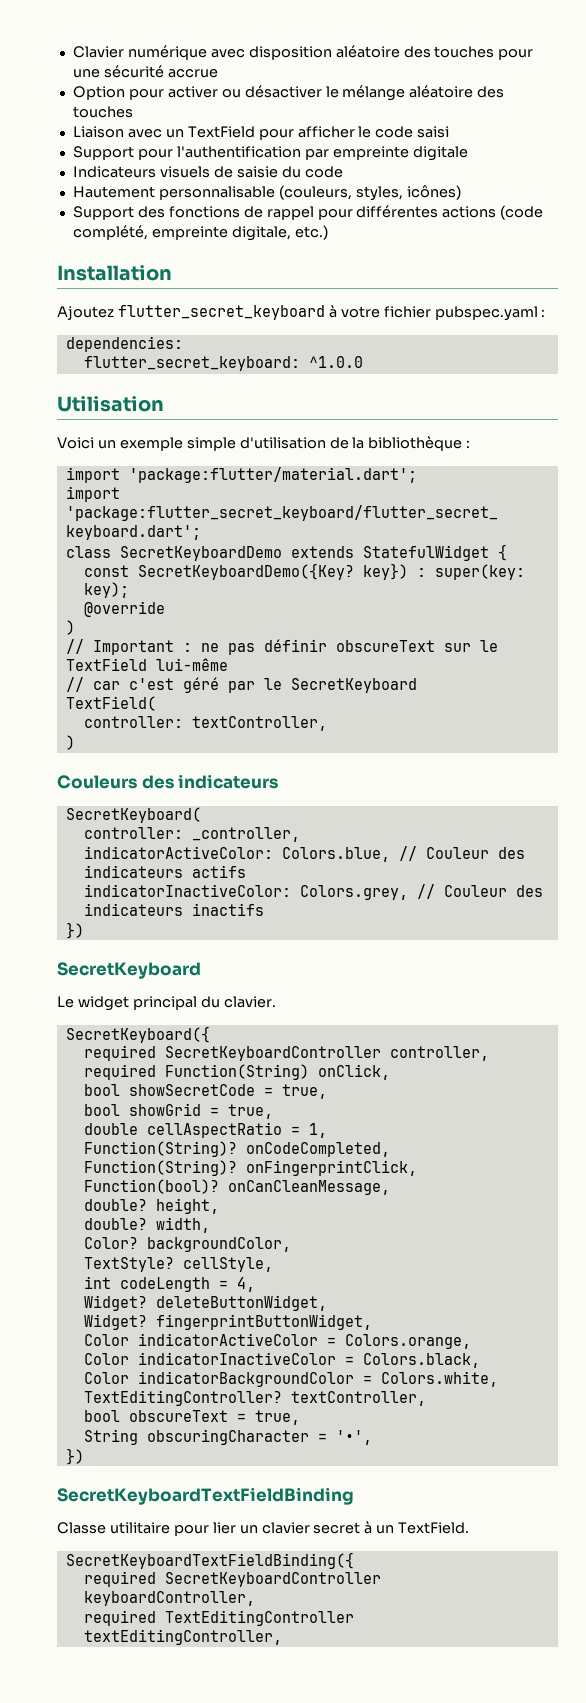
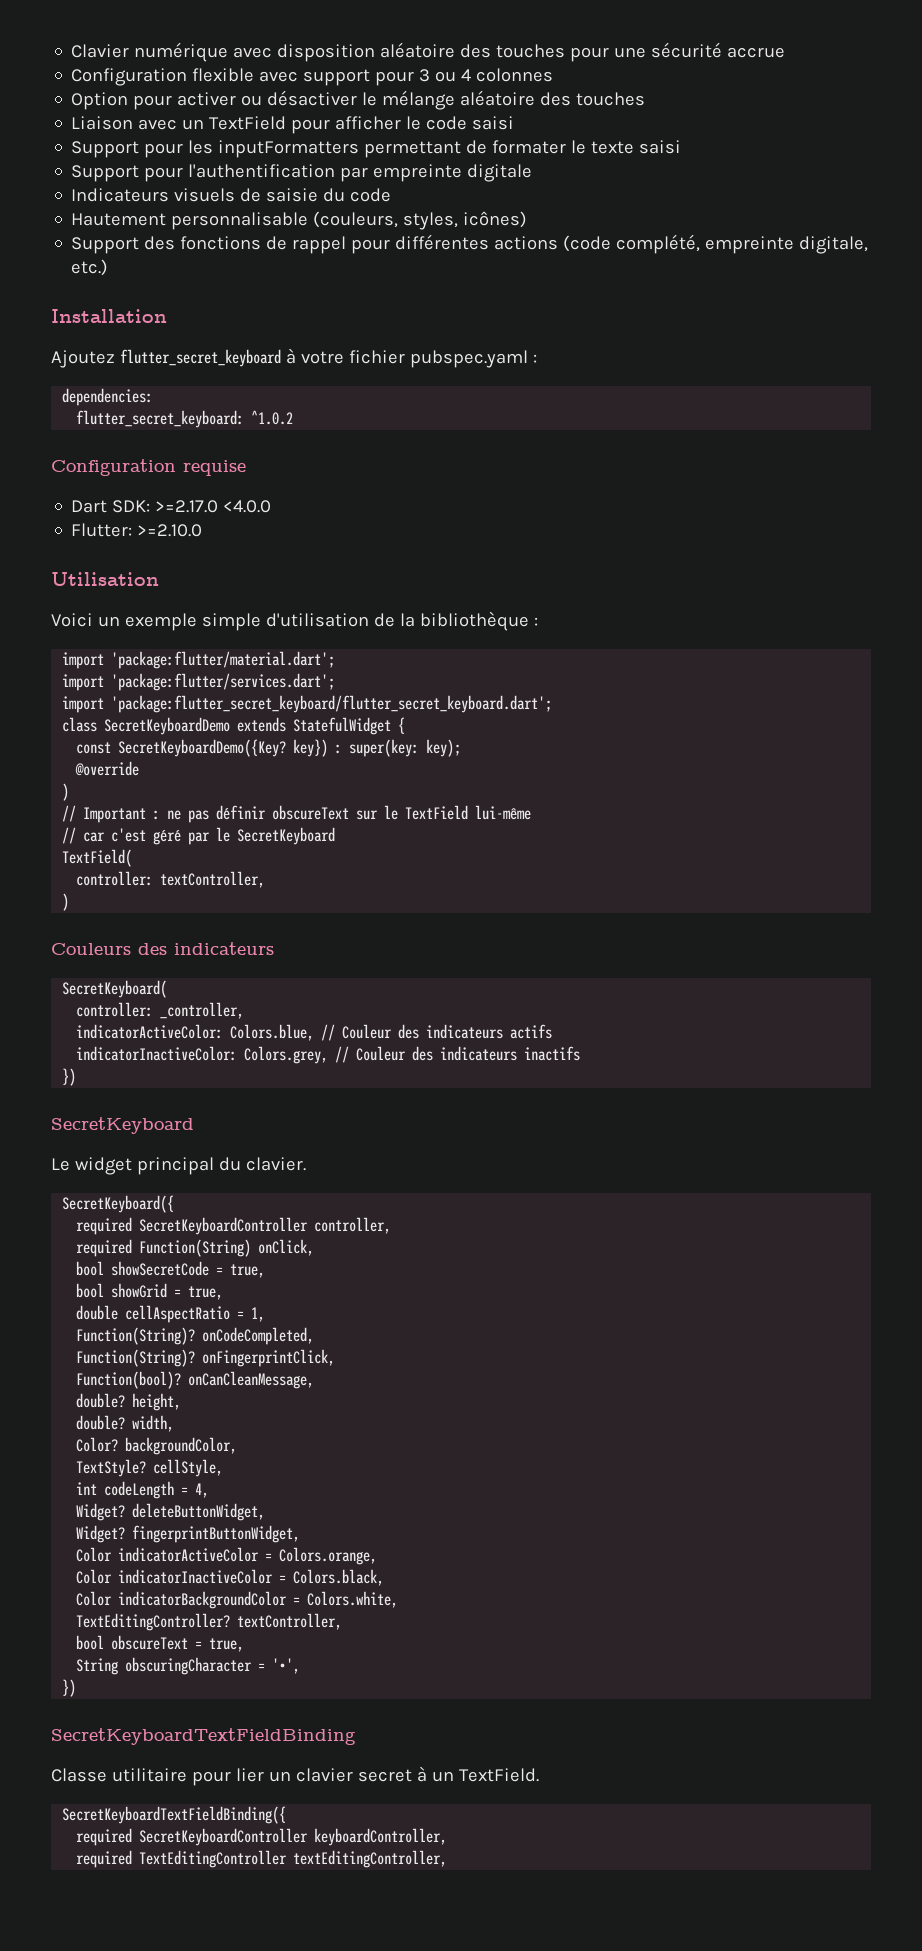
(218, 73) none -> [71,68,554,86] // Configuration flexible avec support pour 3 ou 4 colonnes
(450, 132) none -> [71,140,682,158] // Support pour les inputFormatters permettant de formater le texte saisi
[308,356,363,368] ^1.0.0 -> [251,410,294,425] [51,459,246,476] [71,500,272,513] [71,523,203,537] ^1.0.2 // Configuration requise // Dart SDK: >=2.17.0 <4.0.0 // Flutter: >=2.10.0
(417, 475) none -> [62,673,336,691] // import 'package:flutter/services.dart';

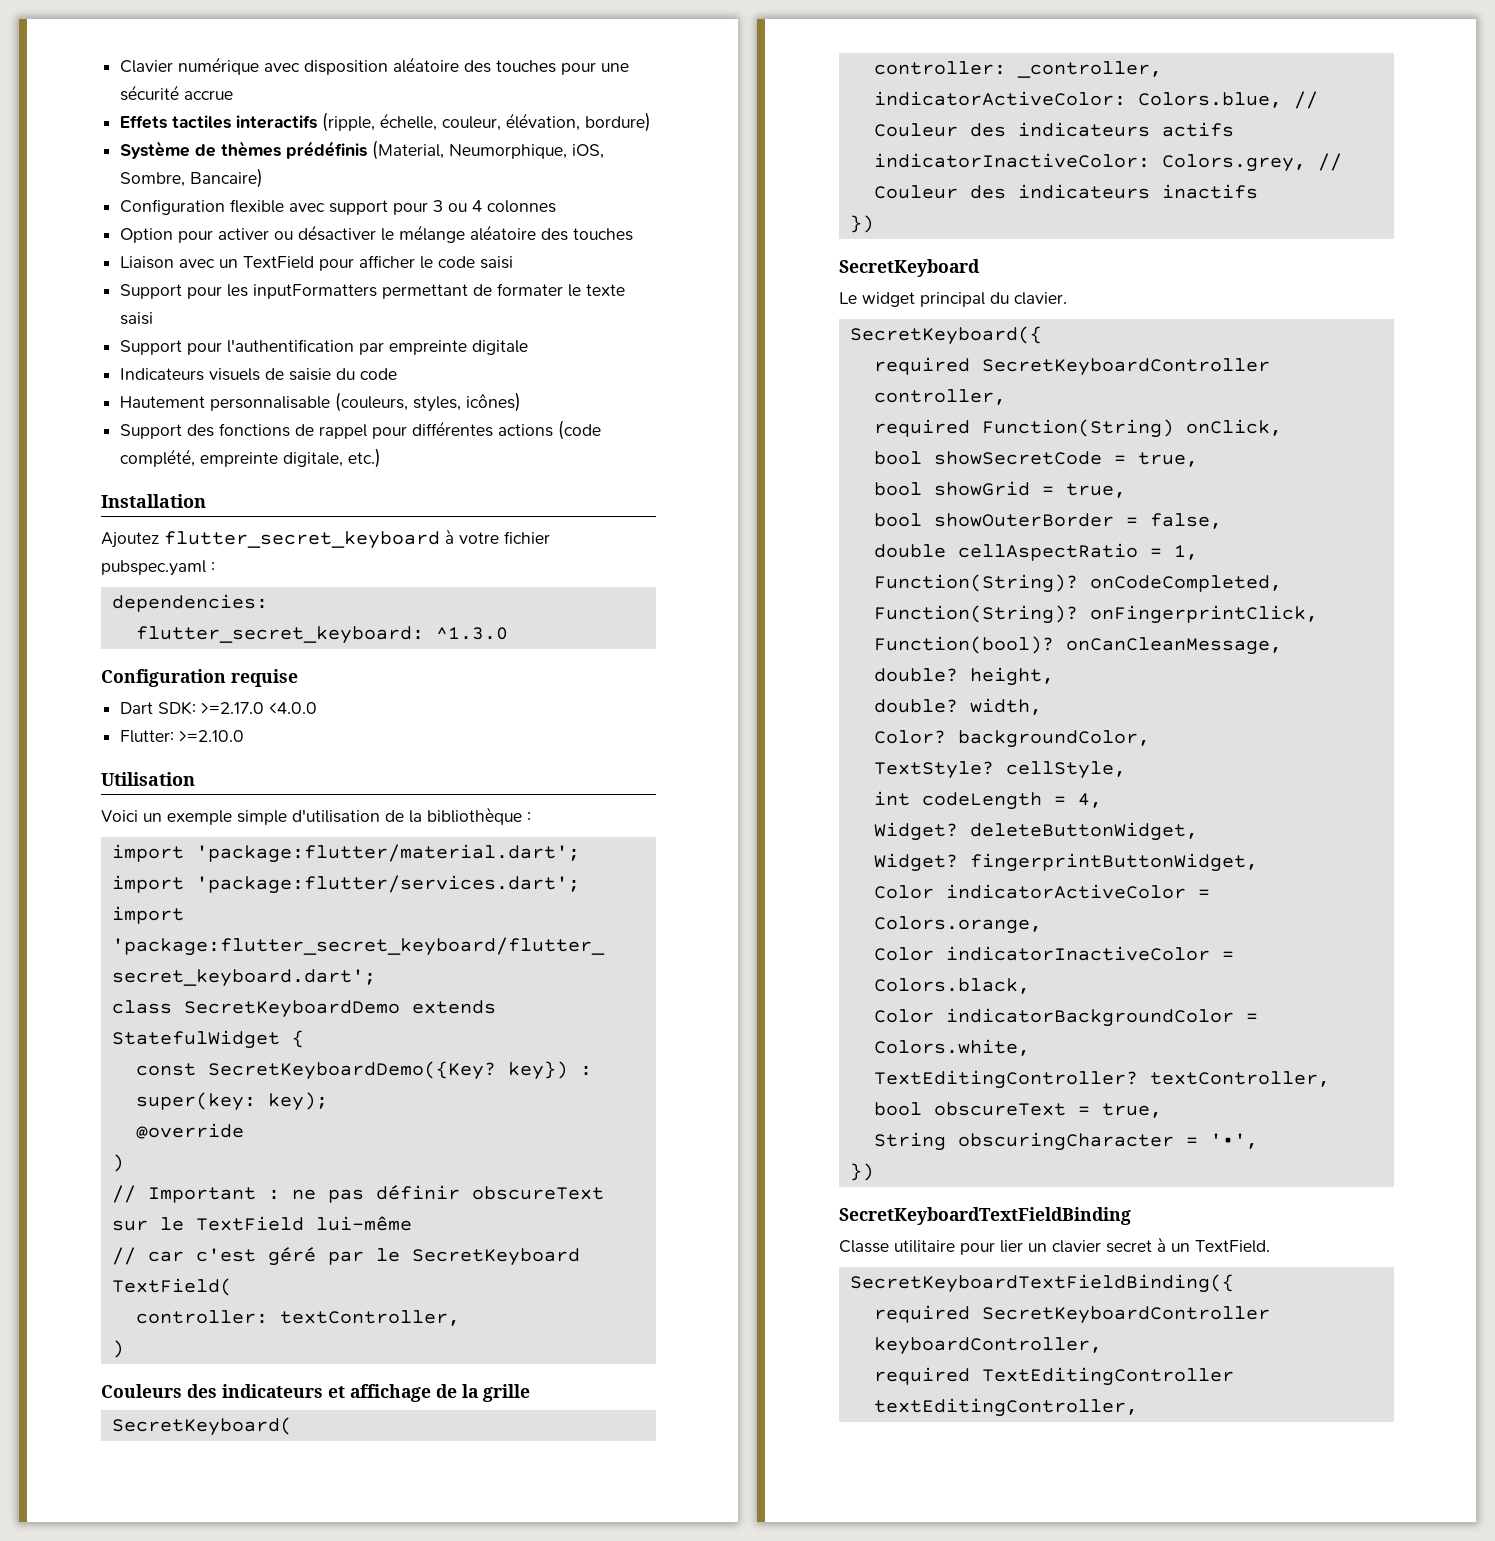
(786, 52) none -> [120,112,652,132] [120,140,605,160] [120,168,264,188] // Effets tactiles interactifs (ripple, échelle, couleur, élévation, bordure) // Système de thèmes prédéfinis (Material, Neumorphique, iOS, Sombre, Bancaire)
[251,410,294,425] ^1.0.2 -> [435,627,508,640] ^1.3.0
(274, 948) none -> [328,1384,530,1402] et affichage de la grille
(224, 1293) none -> [873,513,1222,529] // bool showOuterBorder = false,

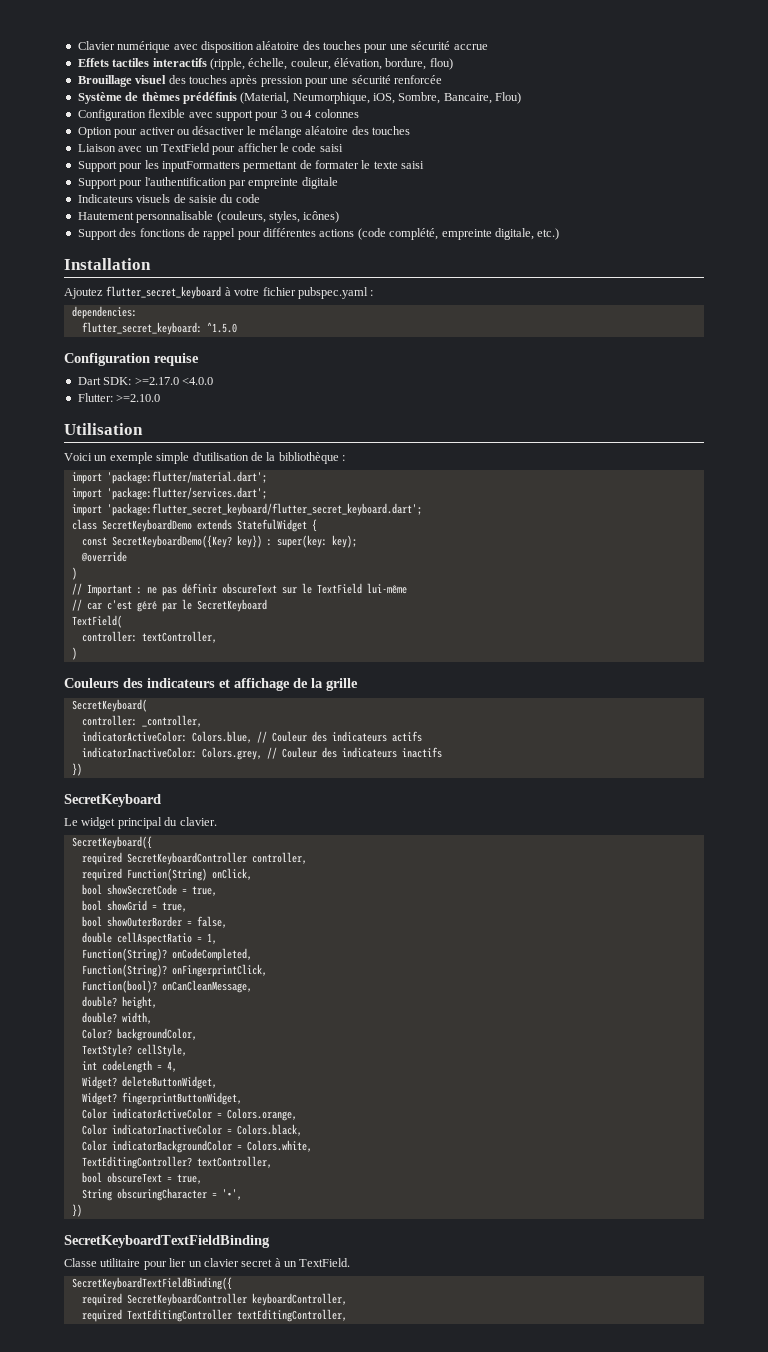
[585,112,652,132] bordure) -> [385,58,453,70] [77,75,443,87] bordure, flou) // Brouillage visuel des touches après pression pour une sécurité renforcée
[190,168,264,188] Bancaire) -> [443,92,522,104] Bancaire, Flou)
[435,627,508,640] ^1.3.0 -> [206,322,237,333] ^1.5.0

